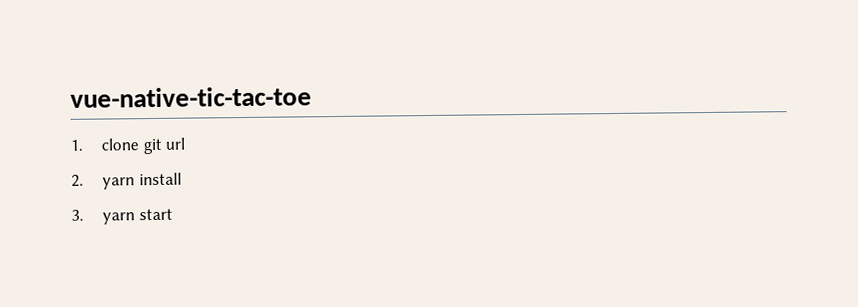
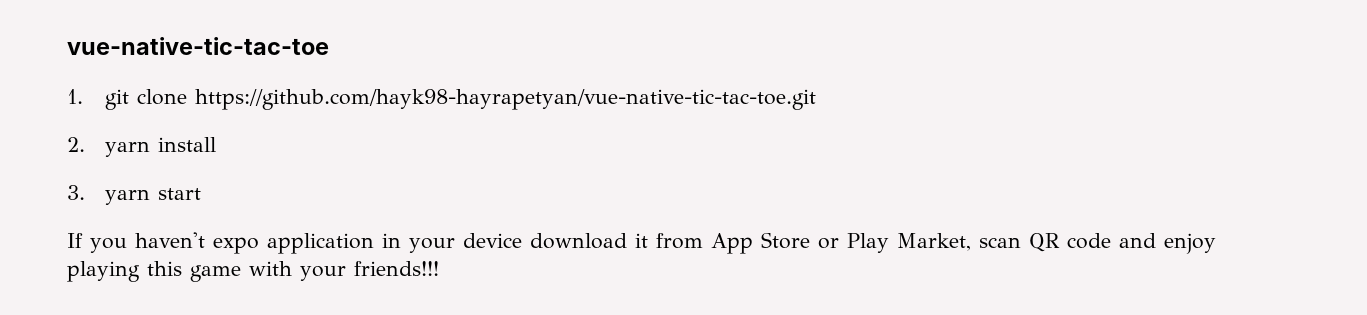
[101,137,186,155] clone git url -> [104,89,816,110] git clone https://github.com/hayk98-hayrapetyan/vue-native-tic-tac-toe.git
(173, 214) none -> [67,232,1216,254] [67,261,439,282] // If you haven't expo application in your device download it from App Store or Play Market, scan QR code and enjoy playing this game with your friends!!!

